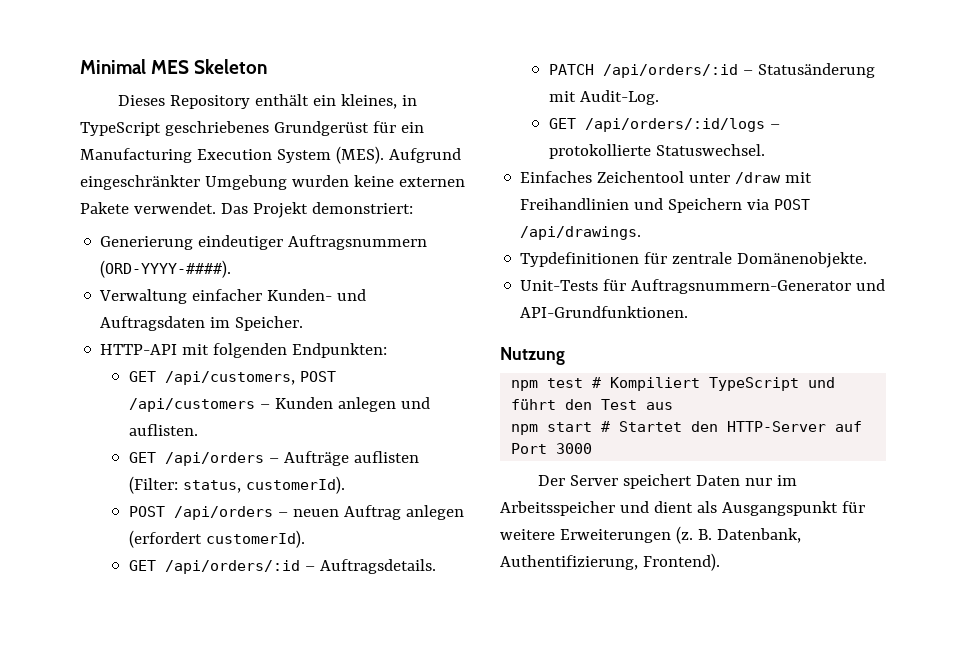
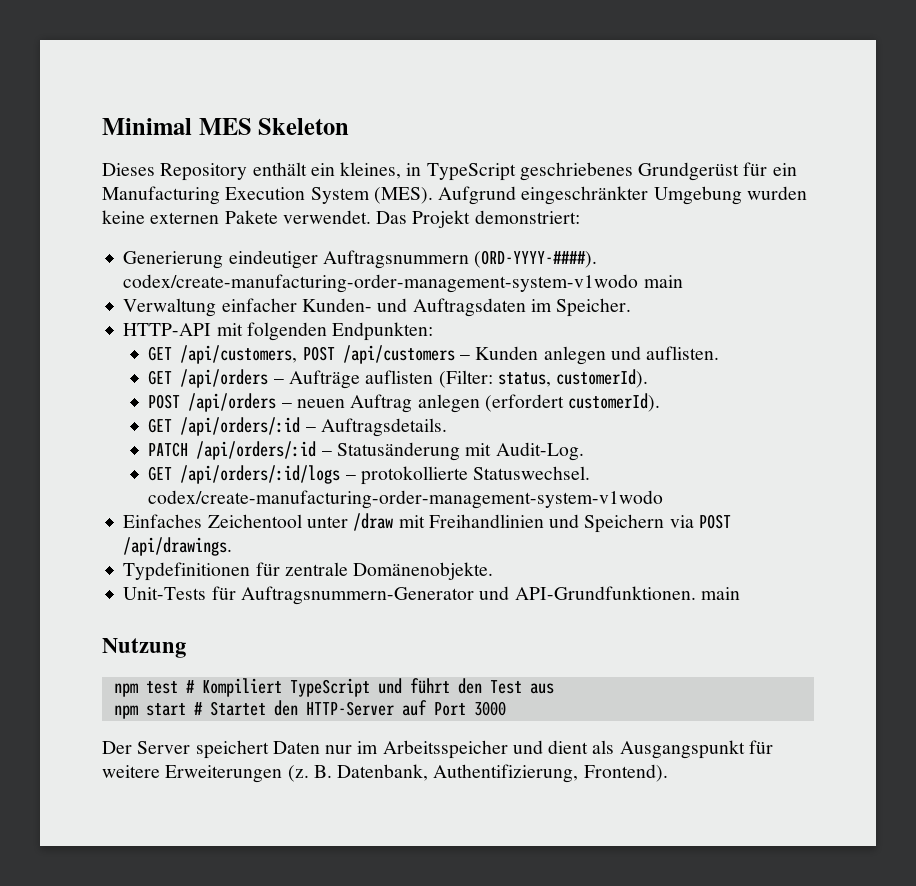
(232, 269) none -> [123,274,683,293] codex/create-manufacturing-order-management-system-v1wodo main
(765, 150) none -> [148,490,664,509] codex/create-manufacturing-order-management-system-v1wodo
(689, 312) none -> [700,587,740,600] main

